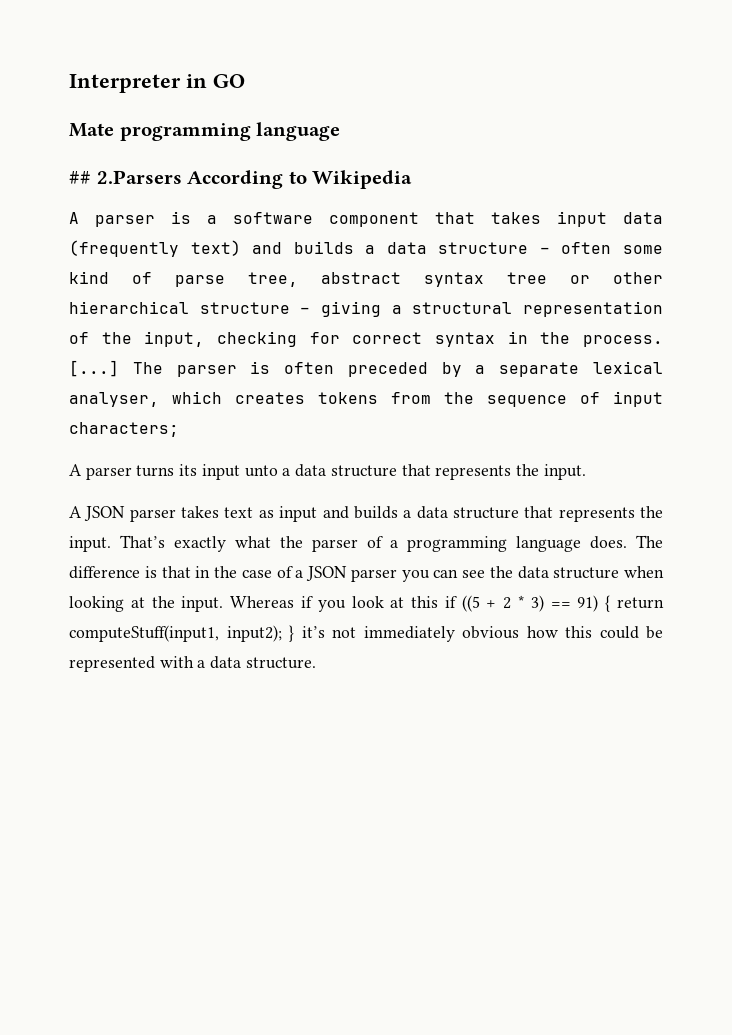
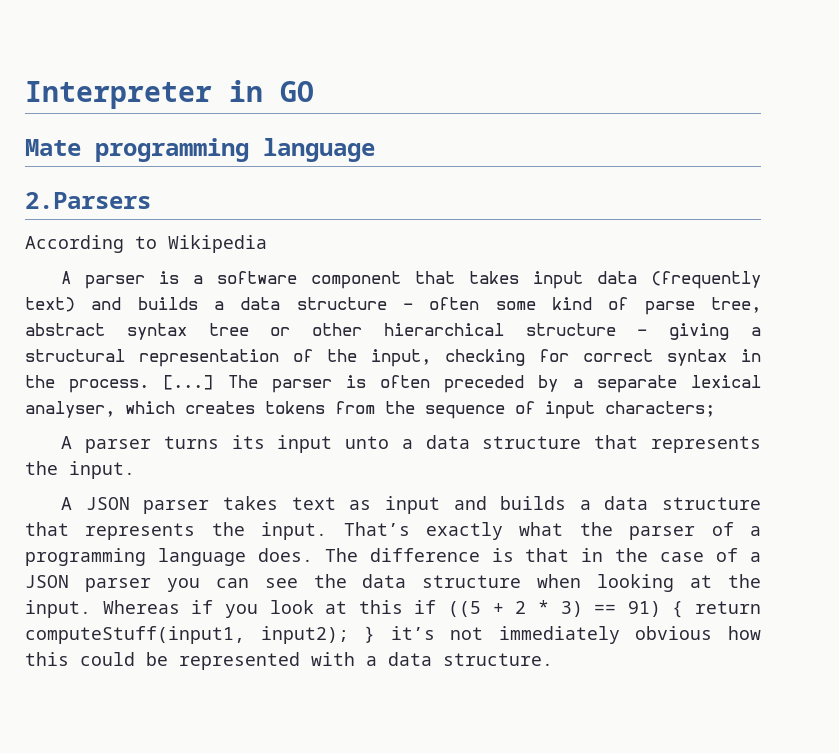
[69,171,91,184] ## -> (375, 150) none
(182, 177) none -> (151, 200) //

